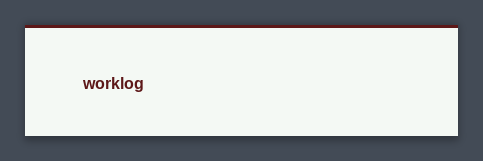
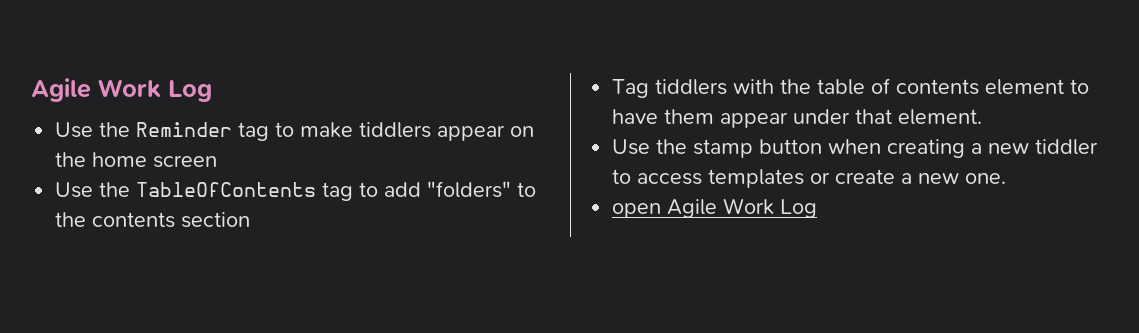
[82,77,144,92] worklog -> [31,78,212,102] [55,122,535,141] [55,152,218,168] [55,181,537,201] [55,212,251,228] [612,78,1090,98] [612,109,983,128] [612,139,1099,158] [612,169,1007,188] [612,198,818,218] Agile Work Log // Use the Reminder tag to make tiddlers appear on the home screen // Use the TableOfContents tag to add "folders" to the contents section // Tag tiddlers with the table of contents element to have them appear under that element. // Use the stamp button when creating a new tiddler to access templates or create a new one. // open Agile Work Log

